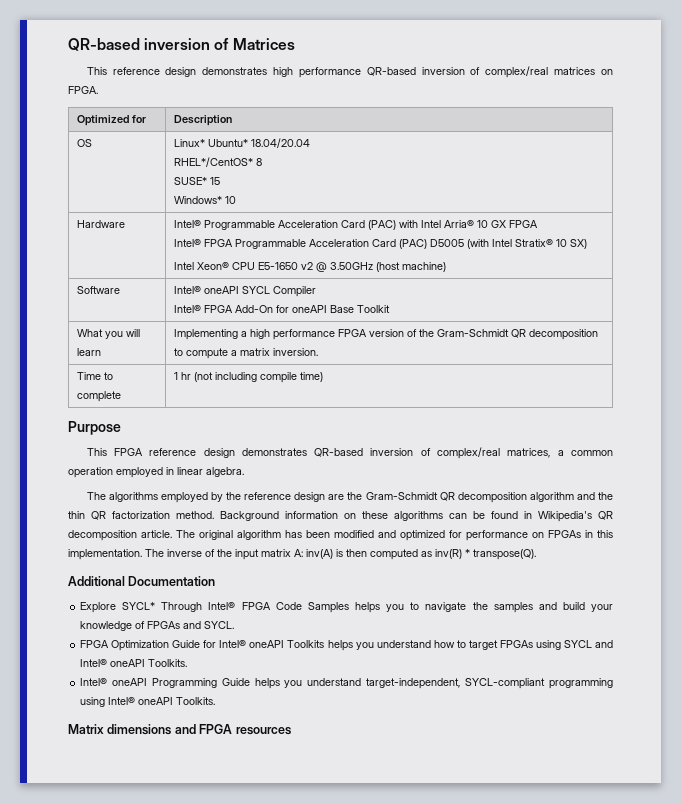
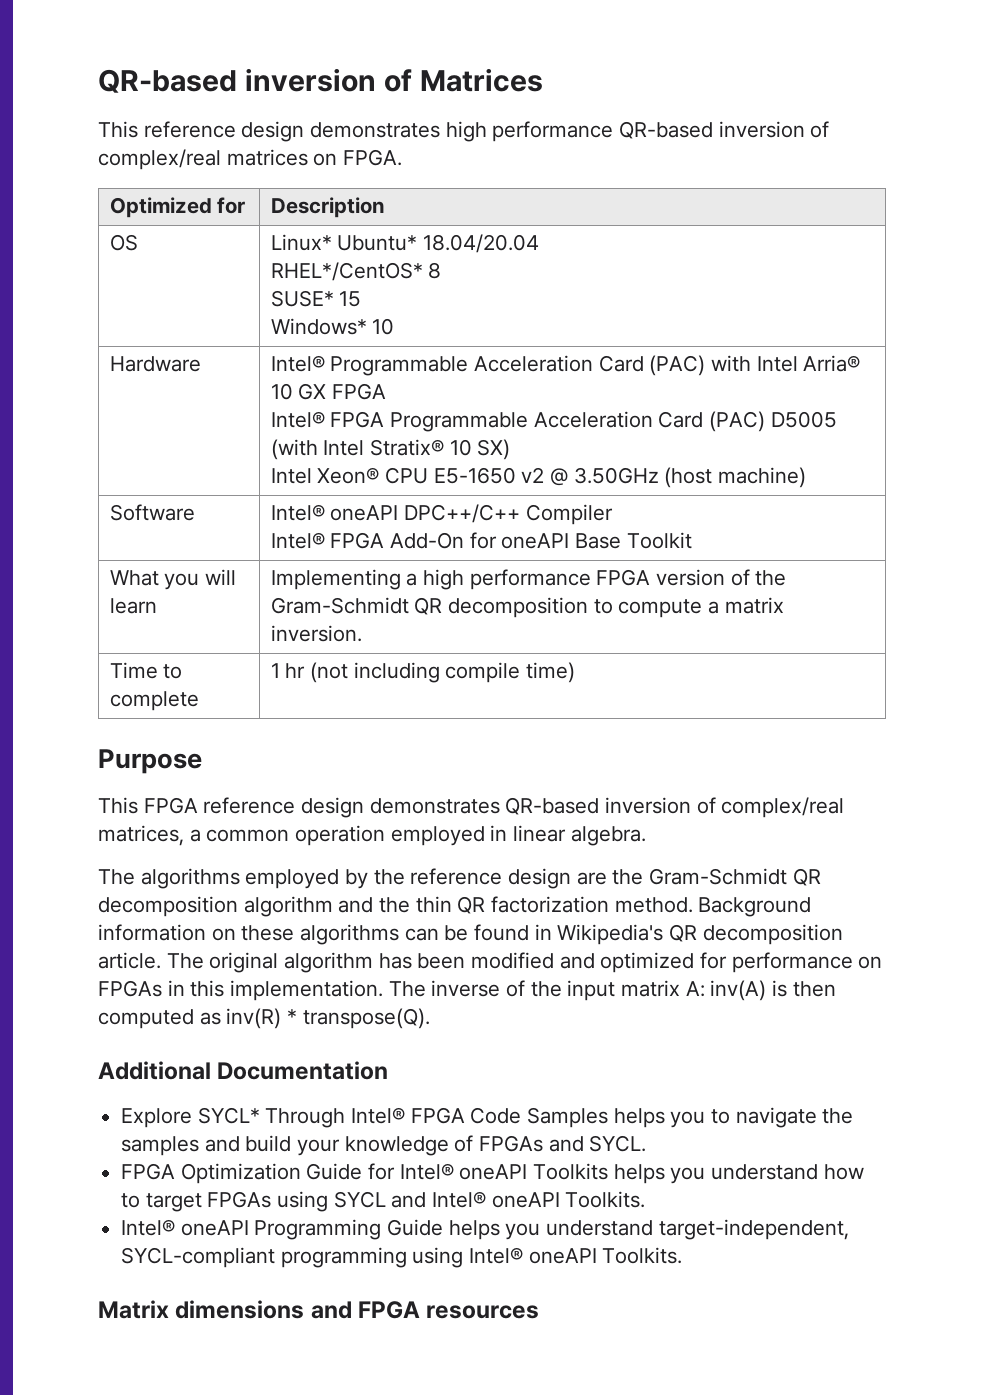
[241,286,270,294] SYCL -> [404,504,521,523] DPC++/C++

